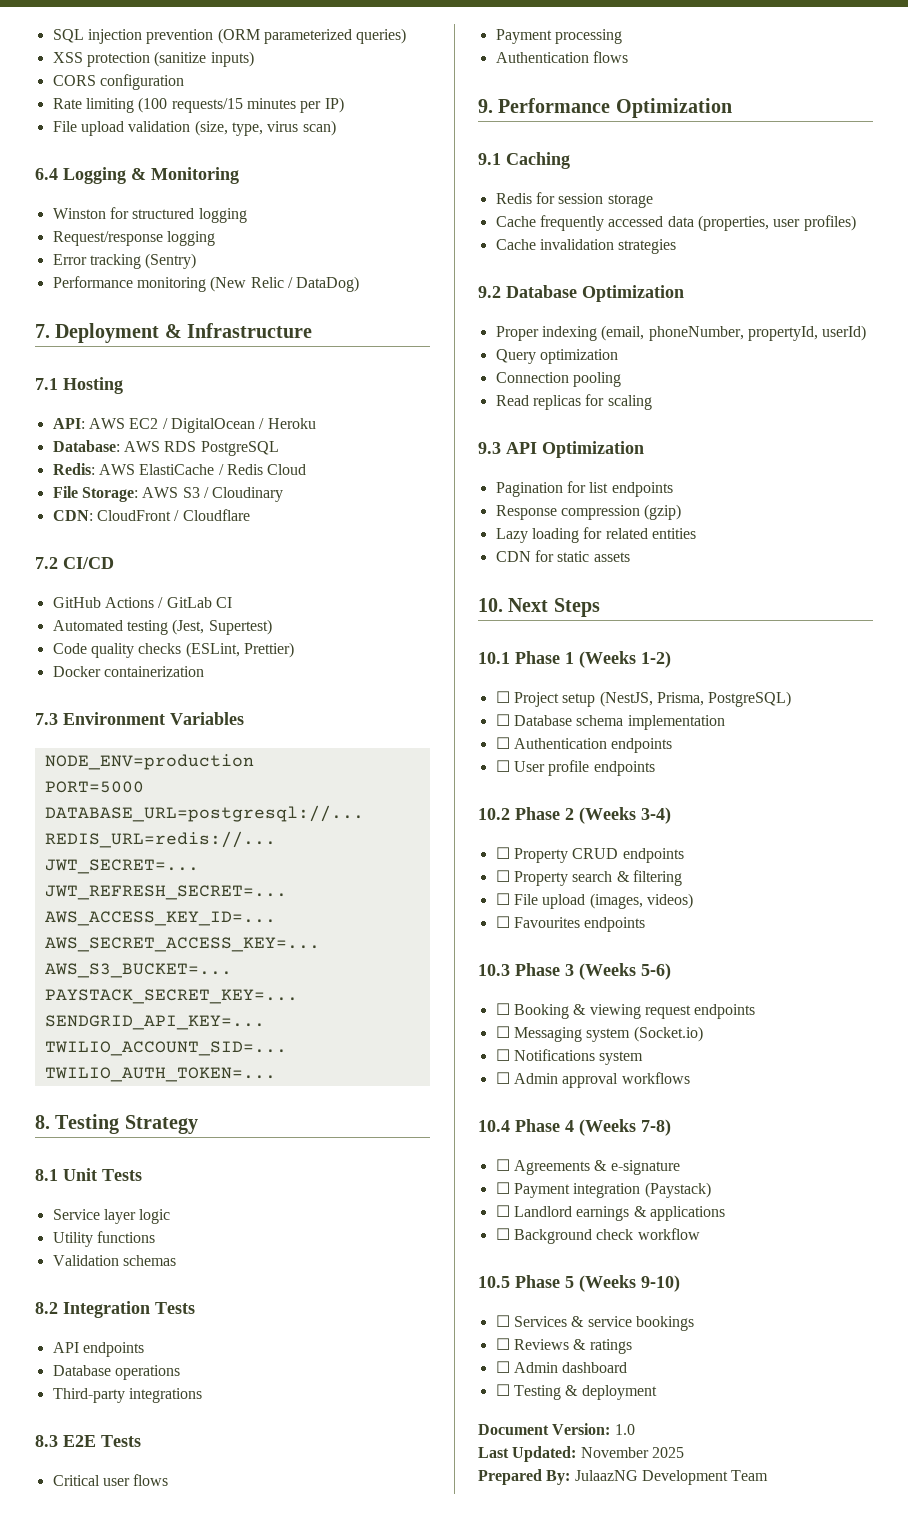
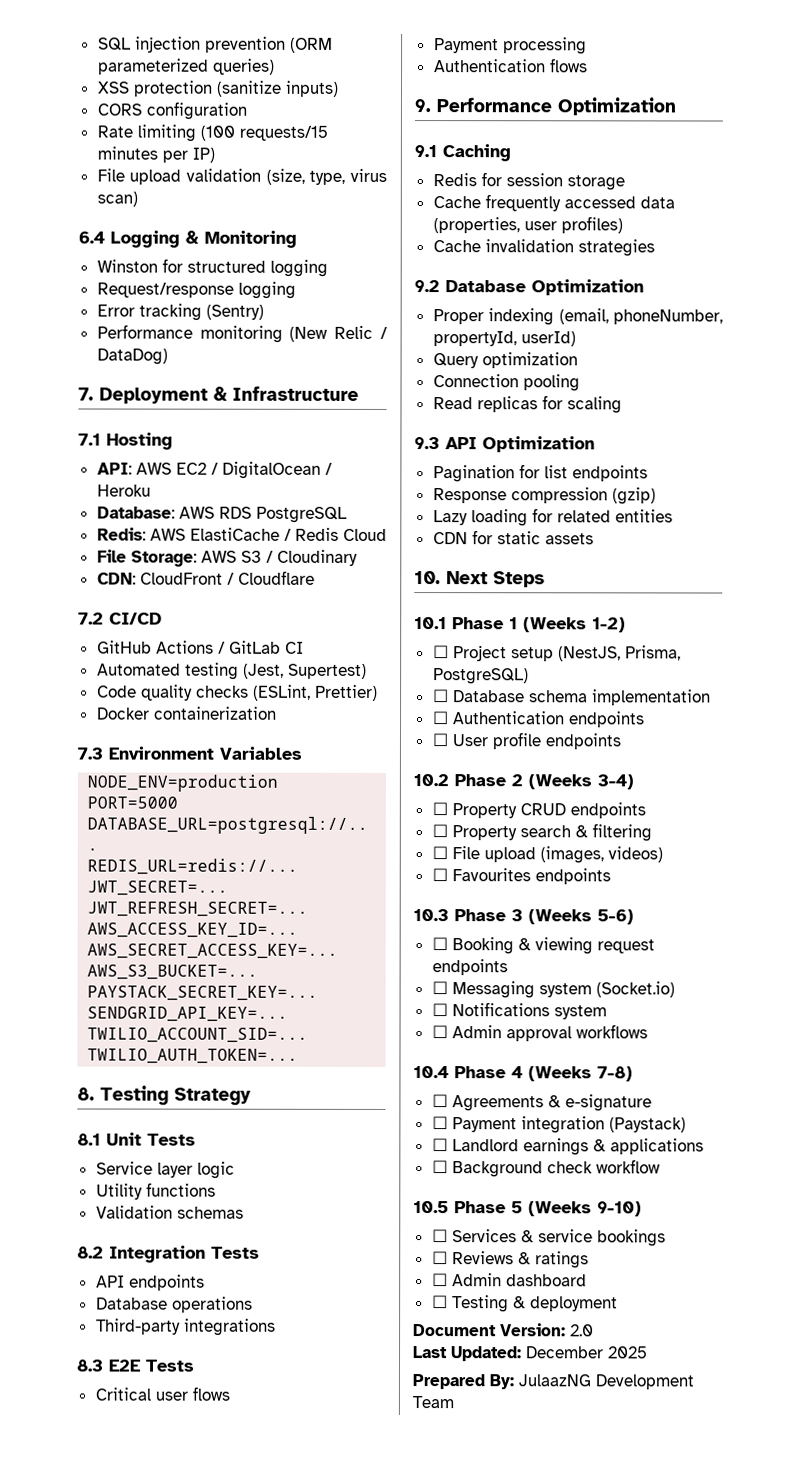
[614,1424,635,1435] 1.0 -> [570,1324,594,1337] 2.0
[580,1447,649,1458] November -> [526,1346,604,1359] December

